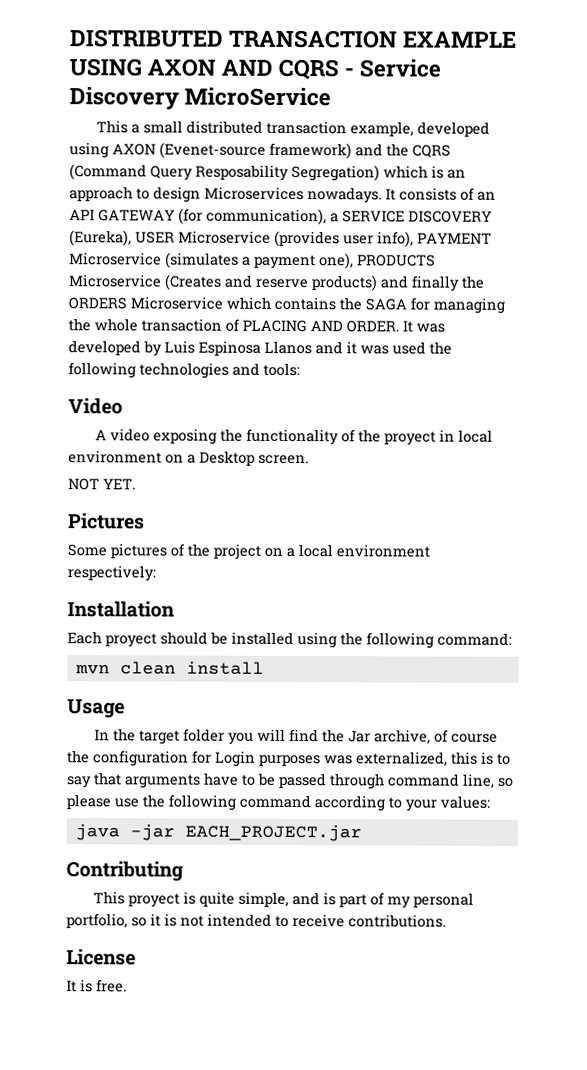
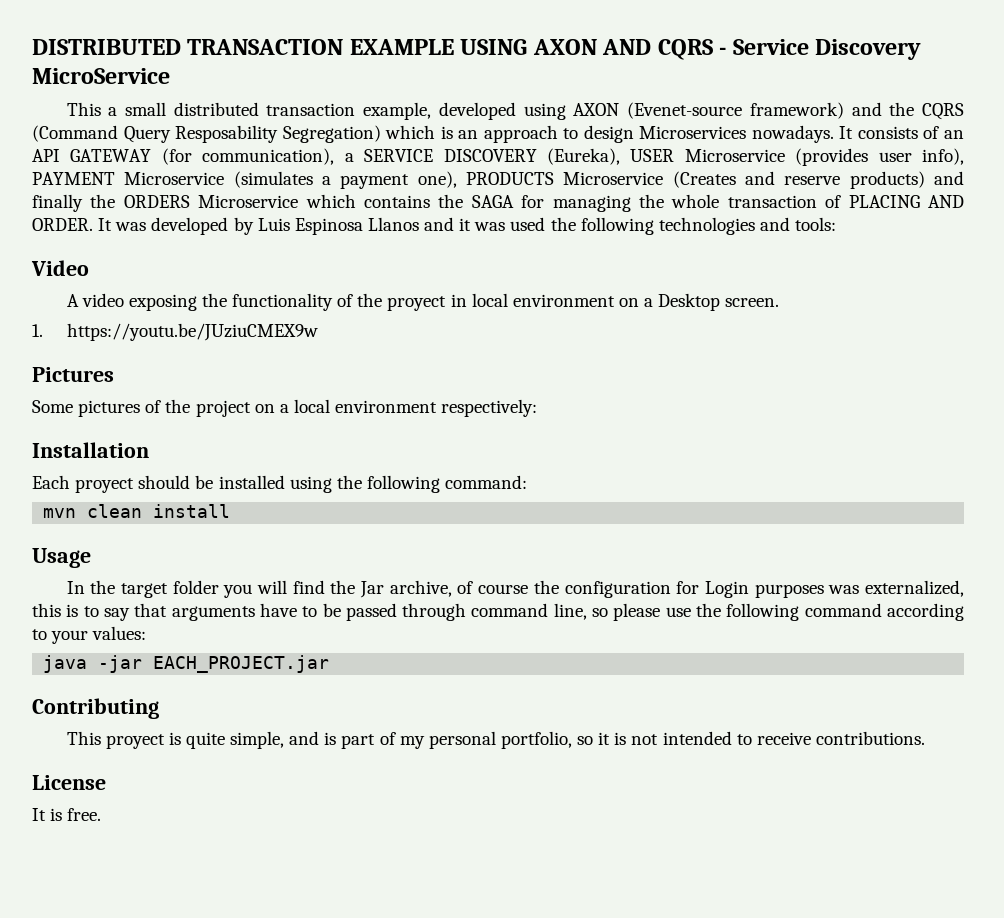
[68,478,136,491] NOT YET. -> [32,323,318,341] 1. https://youtu.be/JUziuCMEX9w

